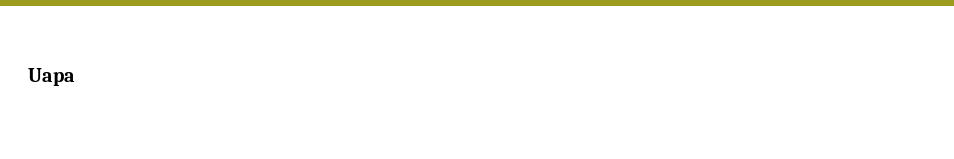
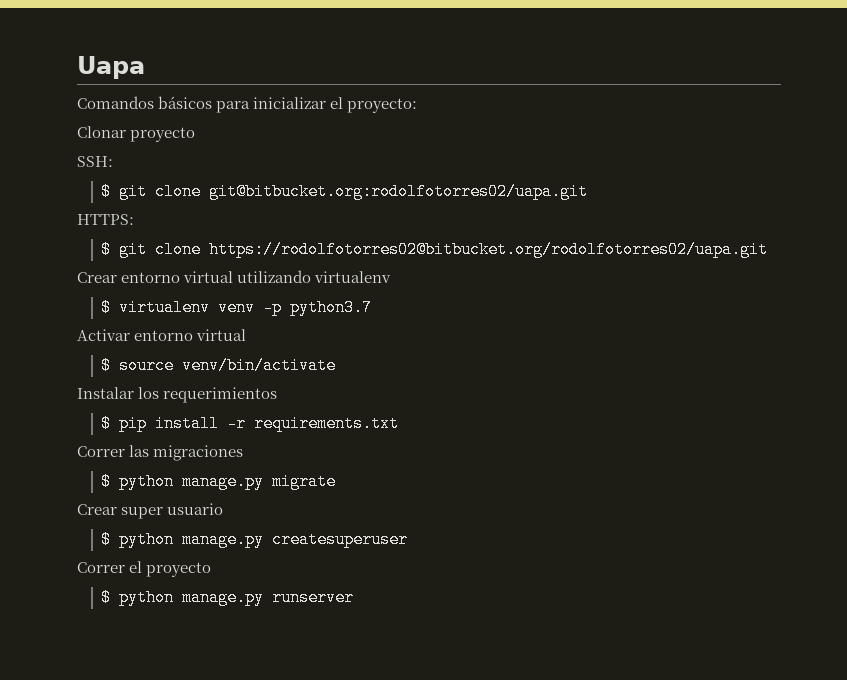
(75, 77) none -> [77,96,418,113] [77,126,196,142] [77,156,113,167] [101,183,589,200] [77,214,134,225] [101,241,769,258] [77,270,392,283] [101,299,373,316] [77,329,247,341] [101,357,337,374] [77,387,278,403] [101,415,400,432] [77,445,244,461] [101,473,337,490] [77,503,224,519] [101,531,409,548] [77,561,212,577] [101,589,355,606] // Comandos básicos para inicializar el proyecto: // Clonar proyecto // SSH: // $ git clone git@bitbucket.org:rodolfotorres02/uapa.git // HTTPS: // $ git clone https://rodolfotorres02@bitbucket.org/rodolfotorres02/uapa.git // Crear entorno virtual utilizando virtualenv // $ virtualenv venv -p python3.7 // Activar entorno virtual // $ source venv/bin/activate // Instalar los requerimientos // $ pip install -r requirements.txt // Correr las migraciones // $ python manage.py migrate // Crear super usuario // $ python manage.py createsuperuser // Correr el proyecto // $ python manage.py runserver

